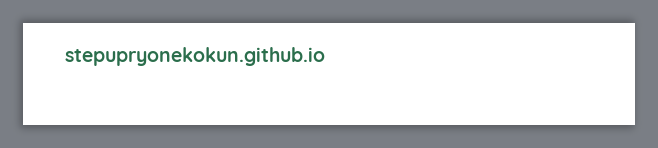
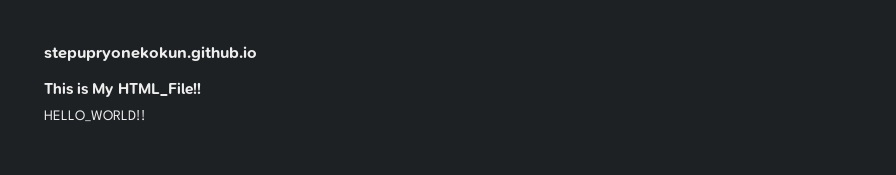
(325, 56) none -> [44,82,201,97] [44,110,146,122] // This is My HTML_File!! // HELLO_WORLD!!

